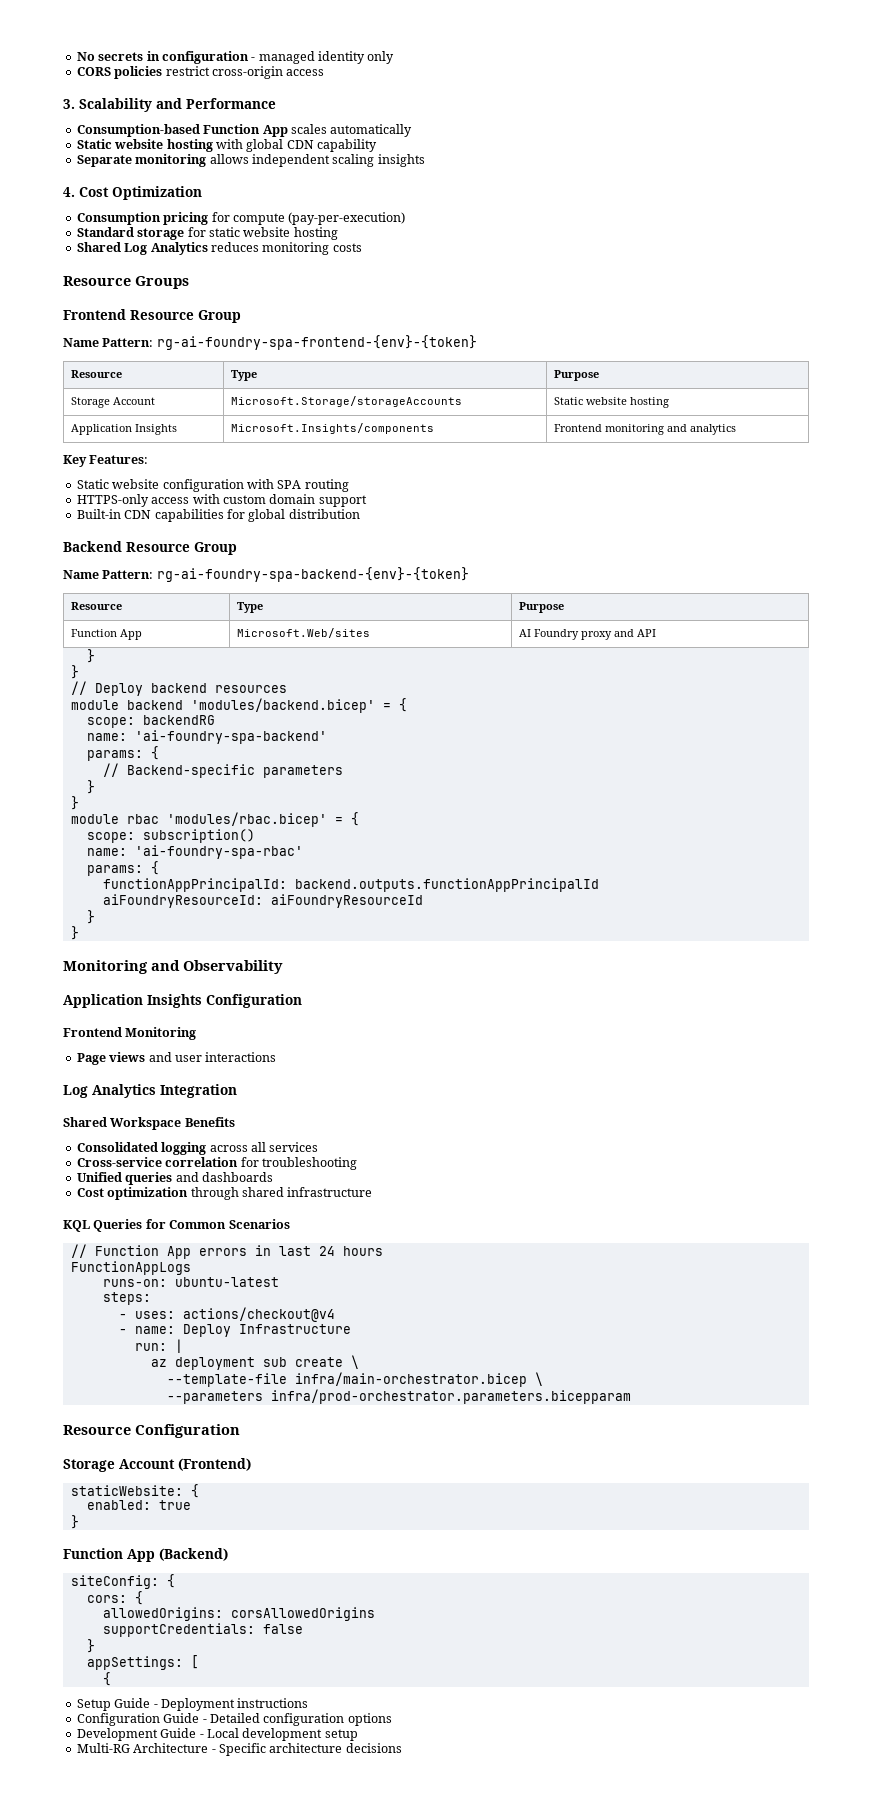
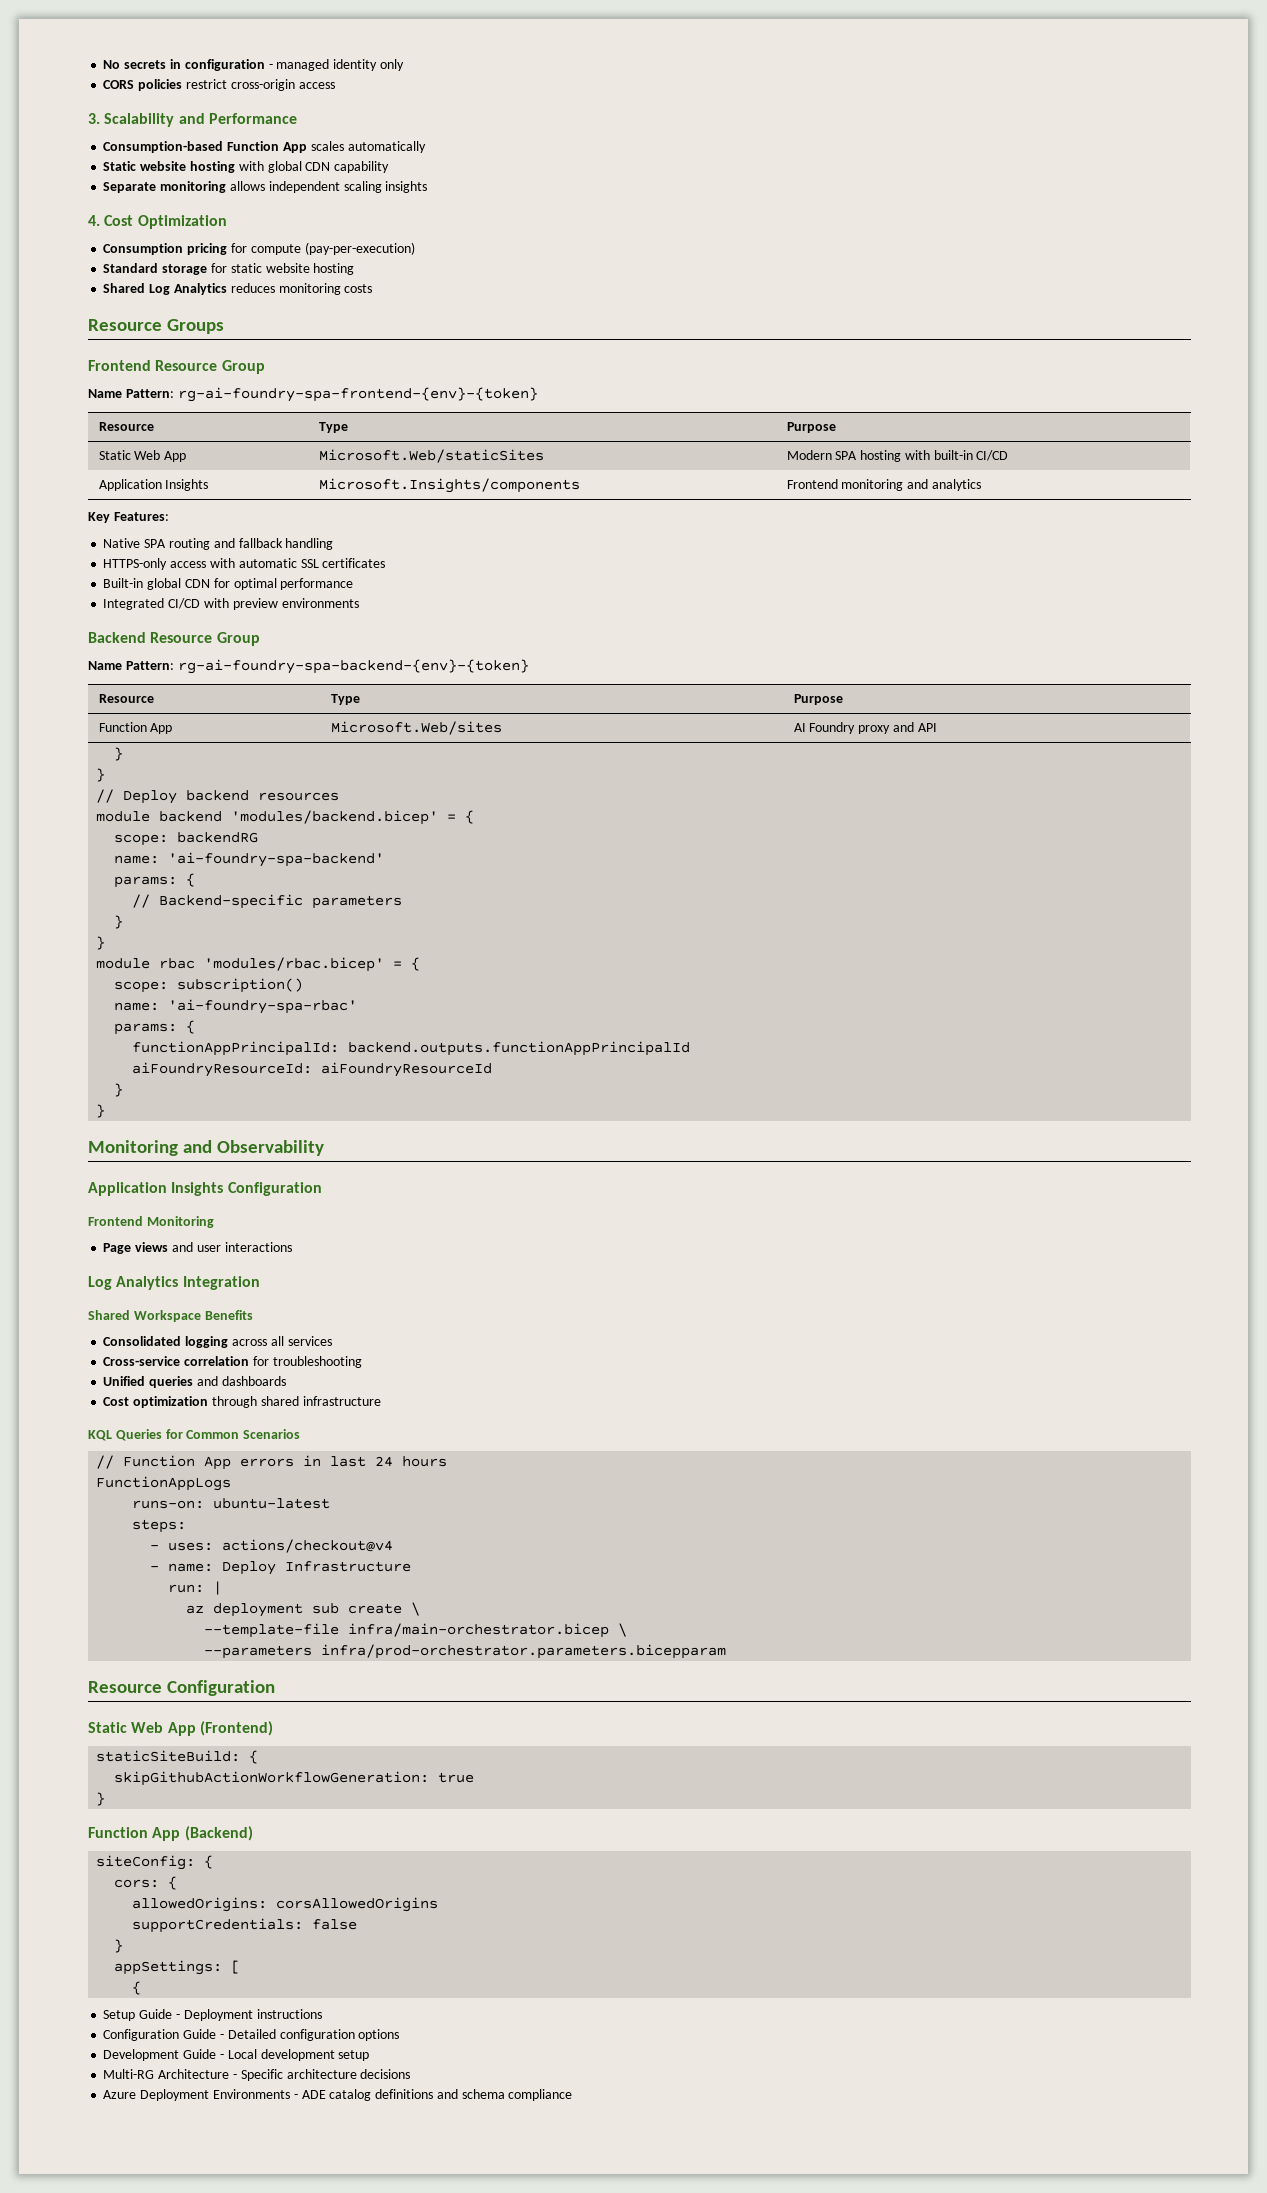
[70,397,155,408] [230,396,462,407] [553,397,669,408] Storage Account | Microsoft.Storage/storageAccounts | Static website hosting -> [98,450,187,462] [318,449,544,463] [786,450,1009,462] Static Web App | Microsoft.Web/staticSites | Modern SPA hosting with built-in CI/CD
[76,479,274,492] Static website configuration with -> [103,538,141,548] Native
(349, 485) none -> [213,538,334,550] and fallback handling
[222,494,367,507] [76,509,360,522] custom domain support // Built-in CDN capabilities for global distribution -> [238,558,386,568] [103,578,354,590] [103,598,359,610] automatic SSL certificates // Built-in global CDN for optimal performance // Integrated CI/CD with preview environments
[63,1459,175,1472] Storage Account -> [88,1722,196,1736] Static Web App
[70,1484,199,1498] [86,1500,151,1510] staticWebsite: { // enabled: -> [96,1750,259,1764] [114,1771,430,1786] staticSiteBuild: { // skipGithubActionWorkflowGeneration:
(402, 1748) none -> [103,2089,573,2101] // Azure Deployment Environments - ADE catalog definitions and schema compliance

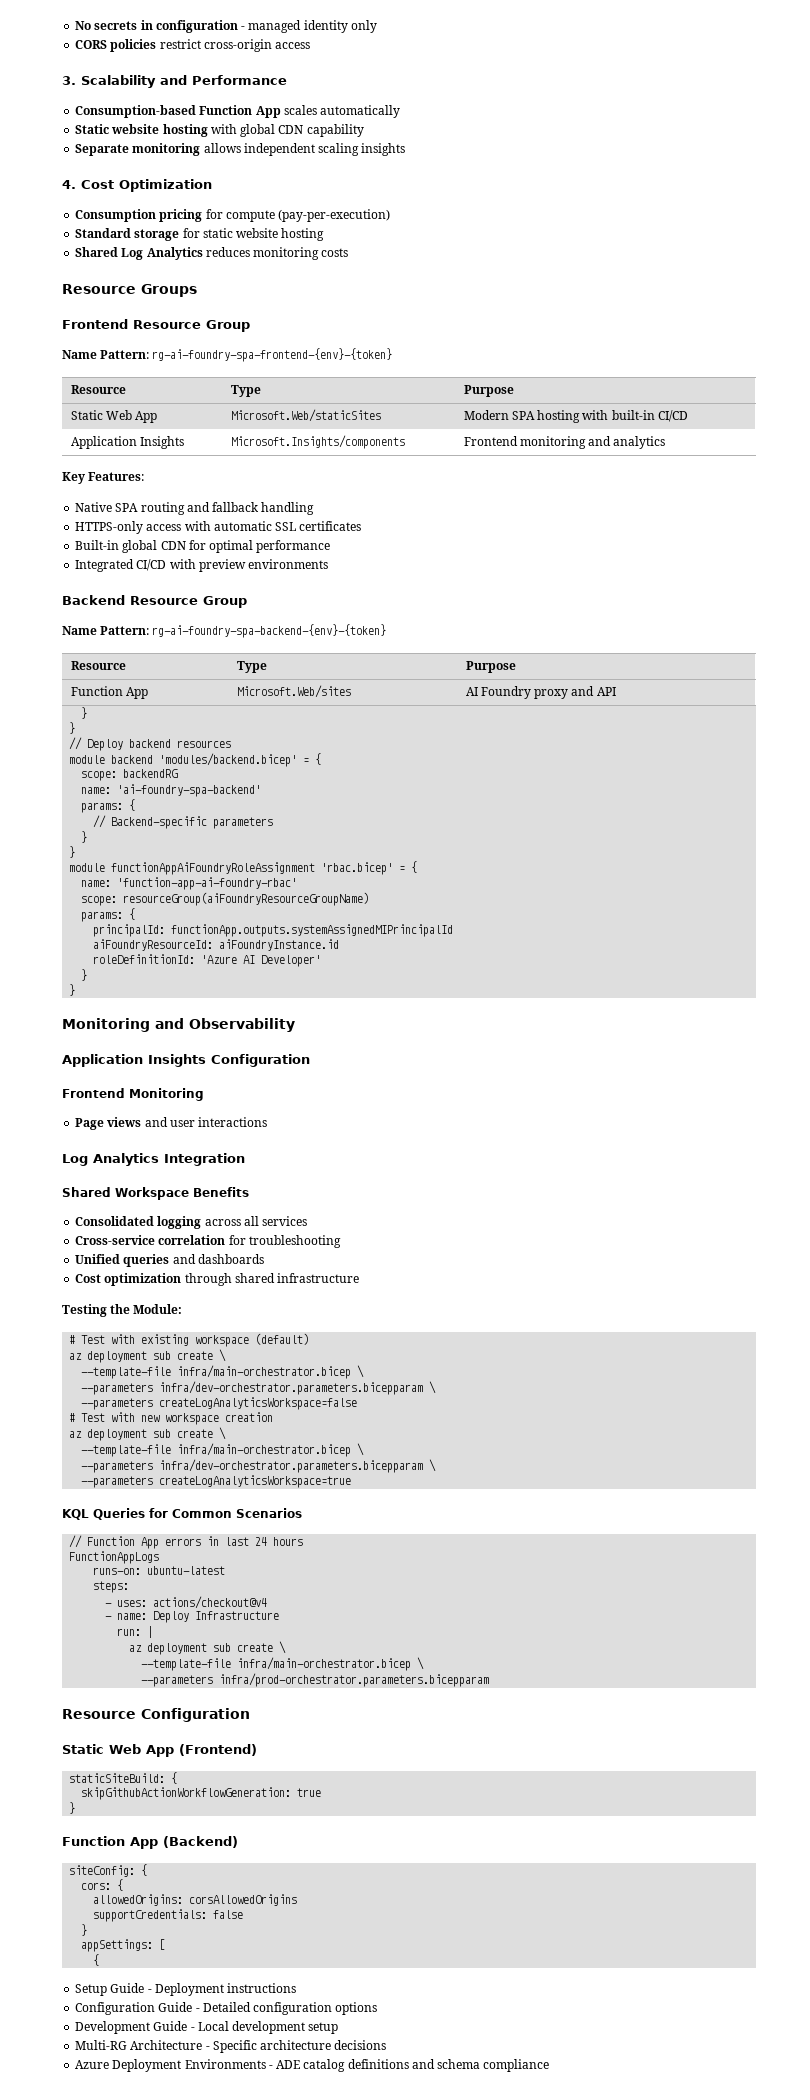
[159,957,421,972] [114,978,304,993] [114,999,358,1014] [114,1020,196,1035] [132,1041,691,1056] rbac 'modules/rbac.bicep' = { // scope: subscription() // name: 'ai-foundry-spa-rbac' // params: { // functionAppPrincipalId: backend.outputs.functionAppPrincipalId -> [111,861,418,875] [81,877,298,890] [81,892,370,906] [81,908,136,922] [93,924,454,937] functionAppAiFoundryRoleAssignment 'rbac.bicep' = { // name: 'function-app-ai-foundry-rbac' // scope: resourceGroup(aiFoundryResourceGroupName) // params: { // principalId: functionApp.outputs.systemAssignedMIPrincipalId
[321,1062,493,1077] aiFoundryResourceId -> [219,939,340,951] [93,954,322,967] aiFoundryInstance.id // roleDefinitionId: 'Azure AI Developer'
(381, 1401) none -> [62,1304,183,1317] [69,1333,310,1347] [69,1349,227,1363] [81,1365,365,1379] [81,1381,437,1395] [81,1397,358,1410] [69,1412,274,1425] [69,1427,227,1441] [81,1443,365,1457] [81,1459,437,1473] [81,1475,352,1488] // Testing the Module: // # Test with existing workspace (default) // az deployment sub create \ // --template-file infra/main-orchestrator.bicep \ // --parameters infra/dev-orchestrator.parameters.bicepparam \ // --parameters createLogAnalyticsWorkspace=false // # Test with new workspace creation // az deployment sub create \ // --template-file infra/main-orchestrator.bicep \ // --parameters infra/dev-orchestrator.parameters.bicepparam \ // --parameters createLogAnalyticsWorkspace=true

